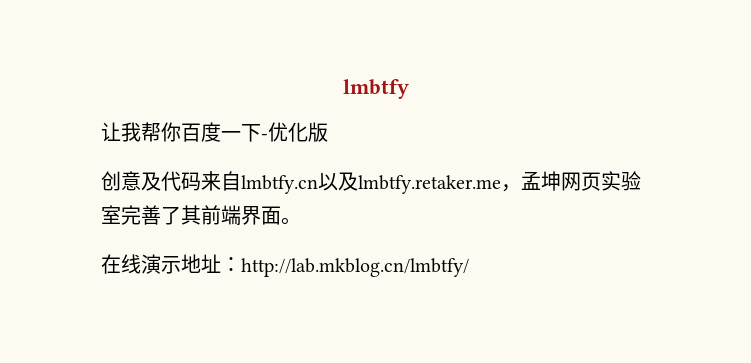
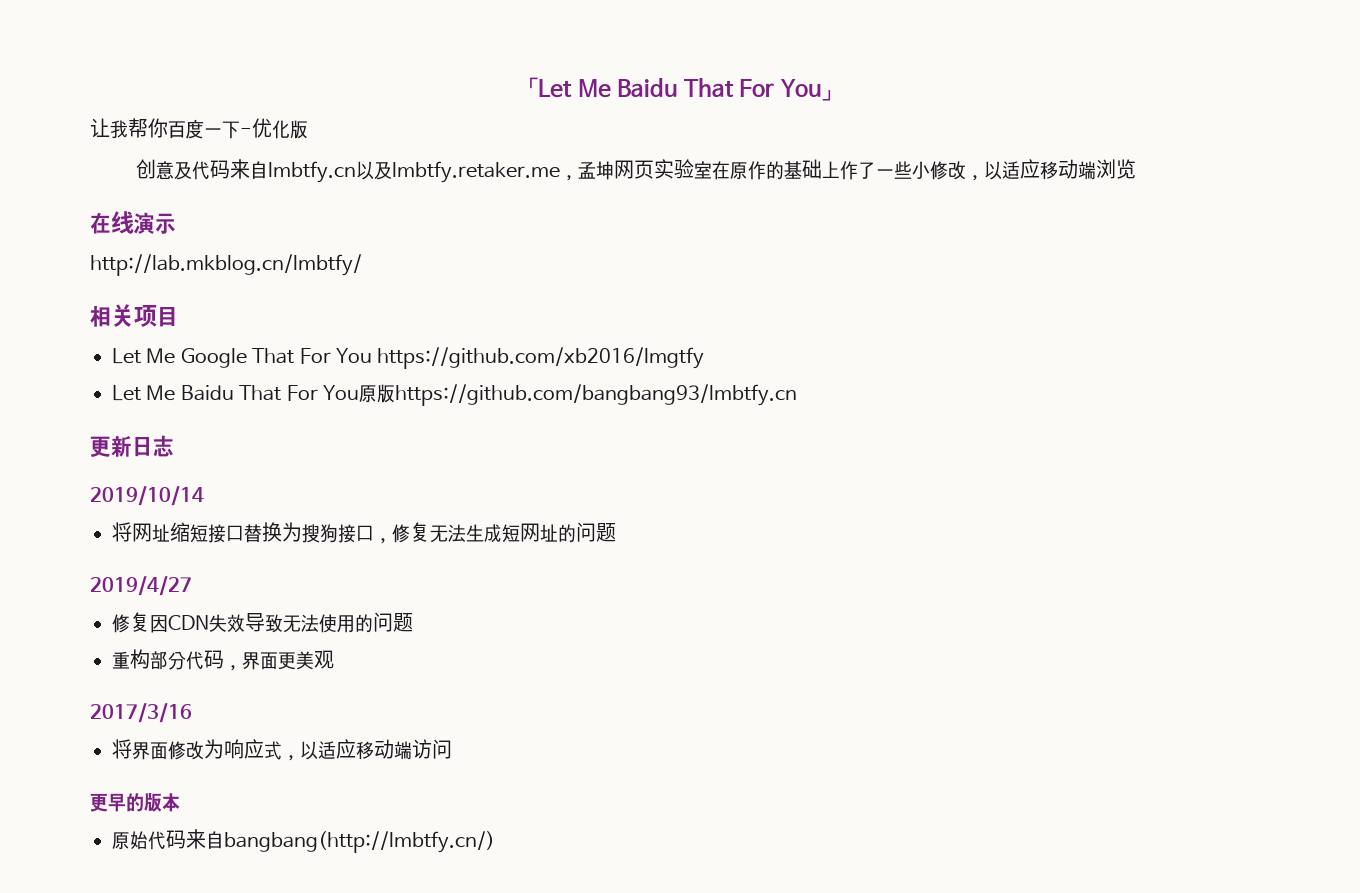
[342,79,409,99] lmbtfy -> [528,77,832,101] 「Let Me Baidu That For You」
[121,205,301,225] [101,254,469,277] 完善了其前端界面。 // 在线演示地址：http://lab.mkblog.cn/lmbtfy/ -> [711,159,1136,181] [90,211,176,234] [90,254,362,276] [90,304,178,327] [112,347,705,369] [112,384,797,406] [90,435,174,457] [90,486,204,506] [112,522,616,544] [90,576,192,596] [112,612,413,633] [112,649,334,671] [90,703,192,723] [112,739,452,761] [90,793,180,812] [112,829,495,853] 在原作的基础上作了一些小修改，以适应移动端浏览 // 在线演示 // http://lab.mkblog.cn/lmbtfy/ // 相关项目 // Let Me Google That For You https://github.com/xb2016/lmgtfy // Let Me Baidu That For You原版https://github.com/bangbang93/lmbtfy.cn // 更新日志 // 2019/10/14 // 将网址缩短接口替换为搜狗接口，修复无法生成短网址的问题 // 2019/4/27 // 修复因CDN失效导致无法使用的问题 // 重构部分代码，界面更美观 // 2017/3/16 // 将界面修改为响应式，以适应移动端访问 // 更早的版本 // 原始代码来自bangbang(http://lmbtfy.cn/)

